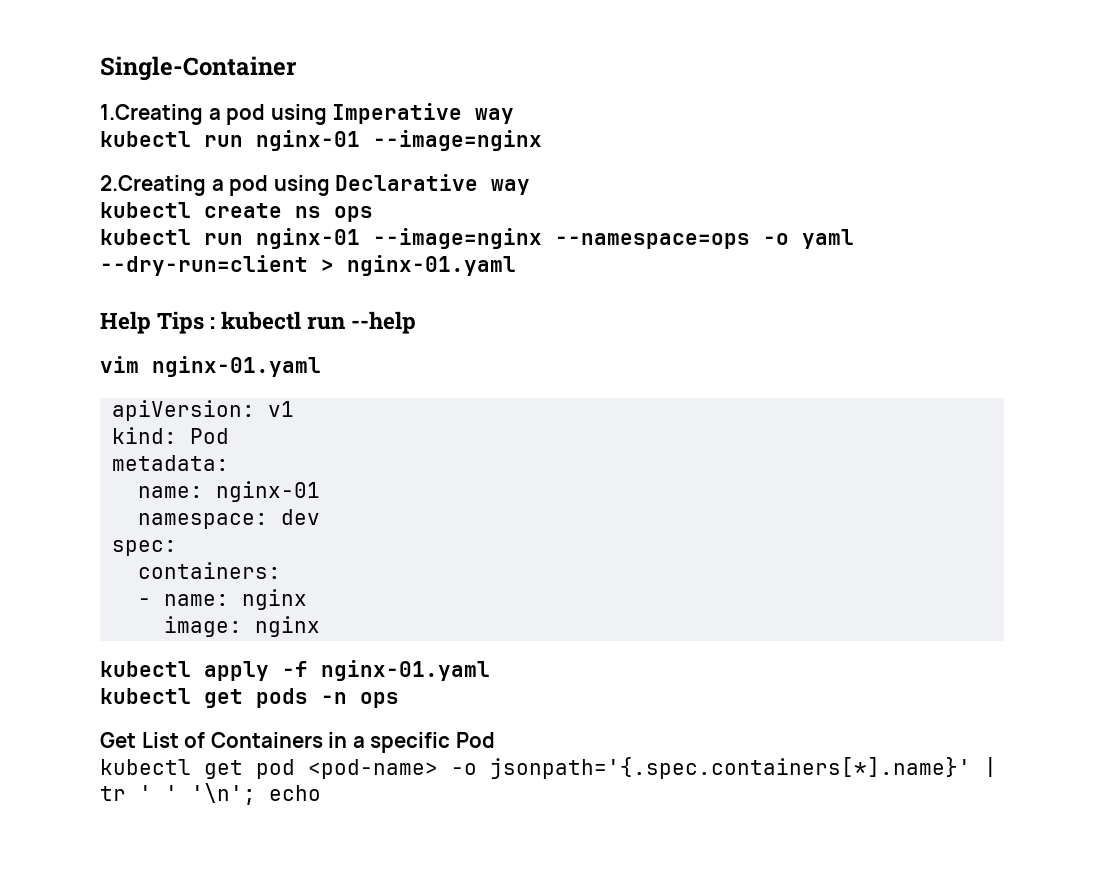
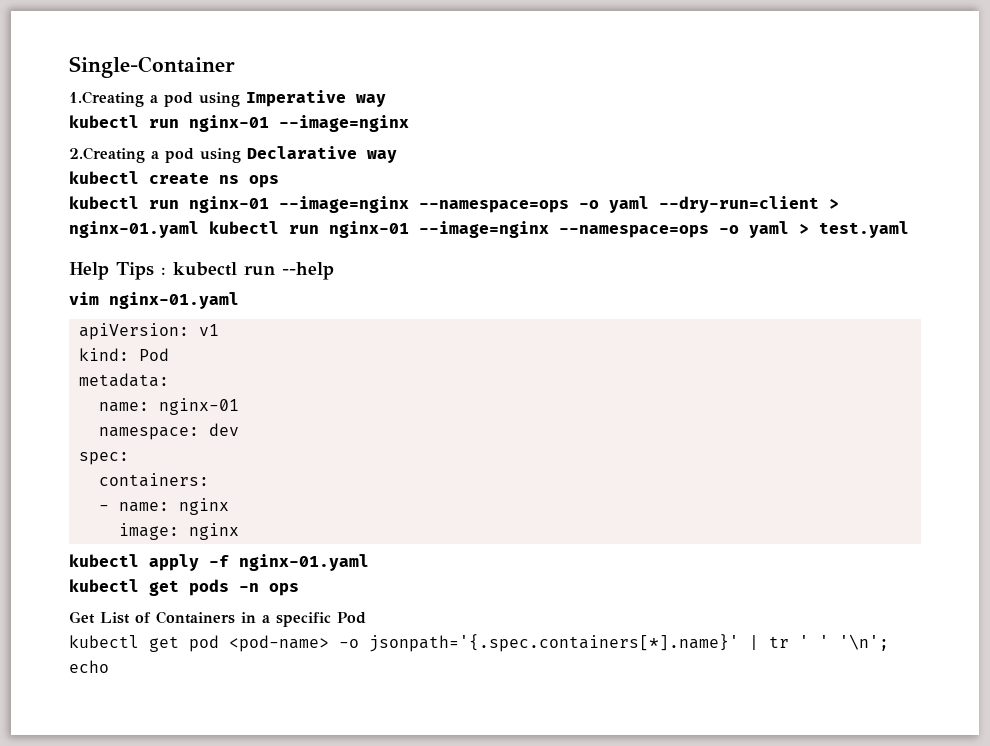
(516, 265) none -> [209,221,909,238] kubectl run nginx-01 --image=nginx --namespace=ops -o yaml > test.yaml

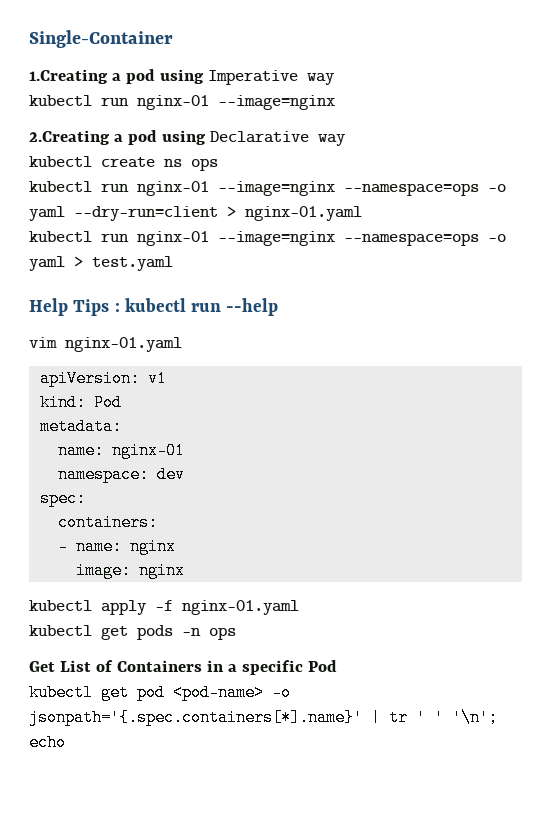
(199, 229) none -> (362, 213) //

